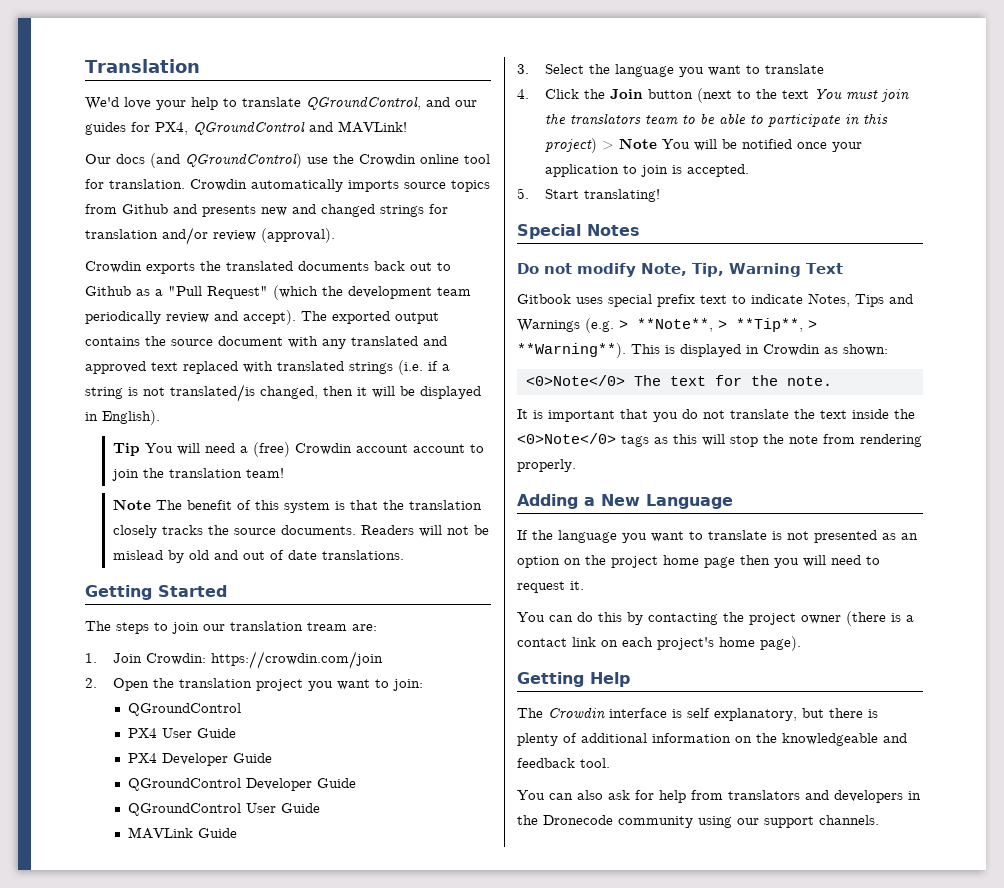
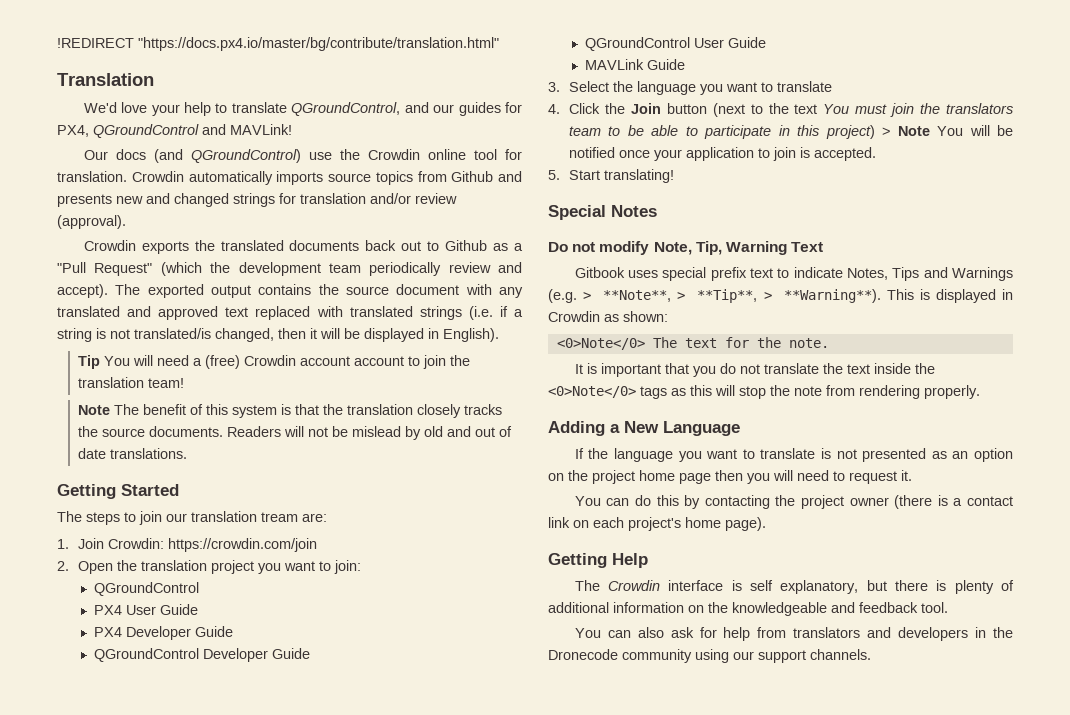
(85, 66) none -> [57,37,499,51] !REDIRECT "https://docs.px4.io/master/bg/contribute/translation.html" //

